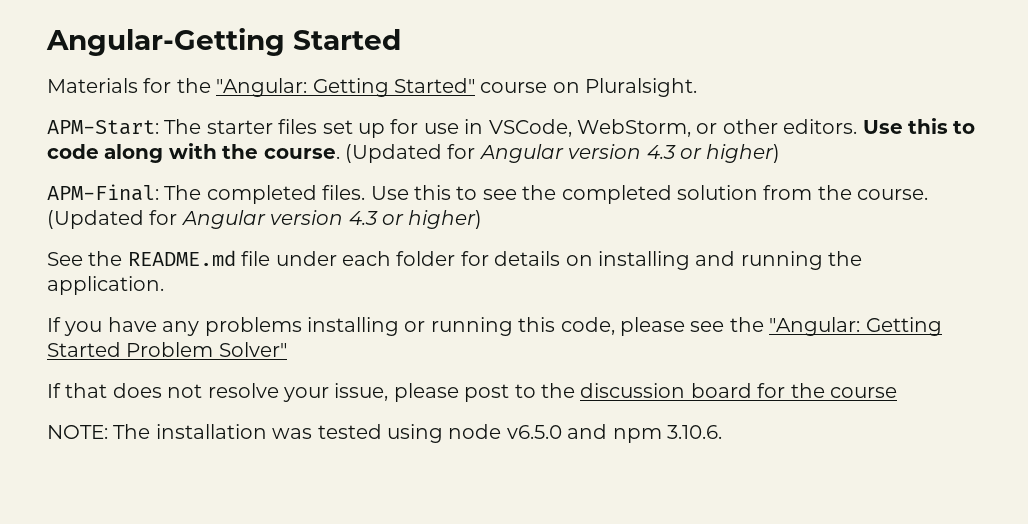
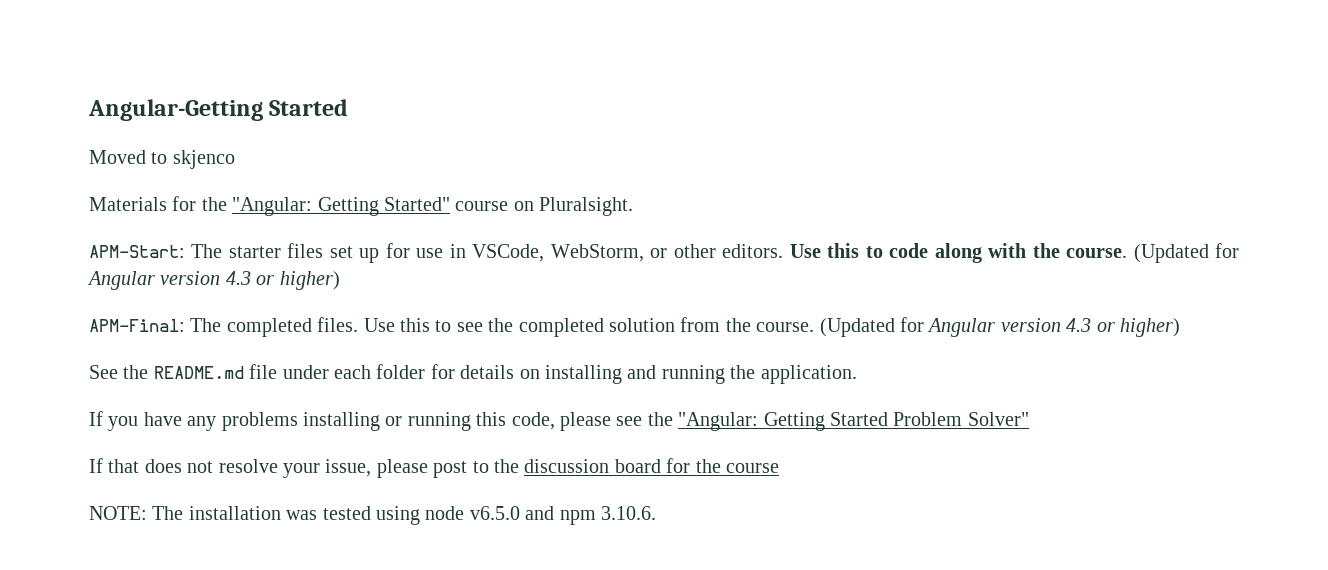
(401, 39) none -> [89,150,235,169] // Moved to skjenco

